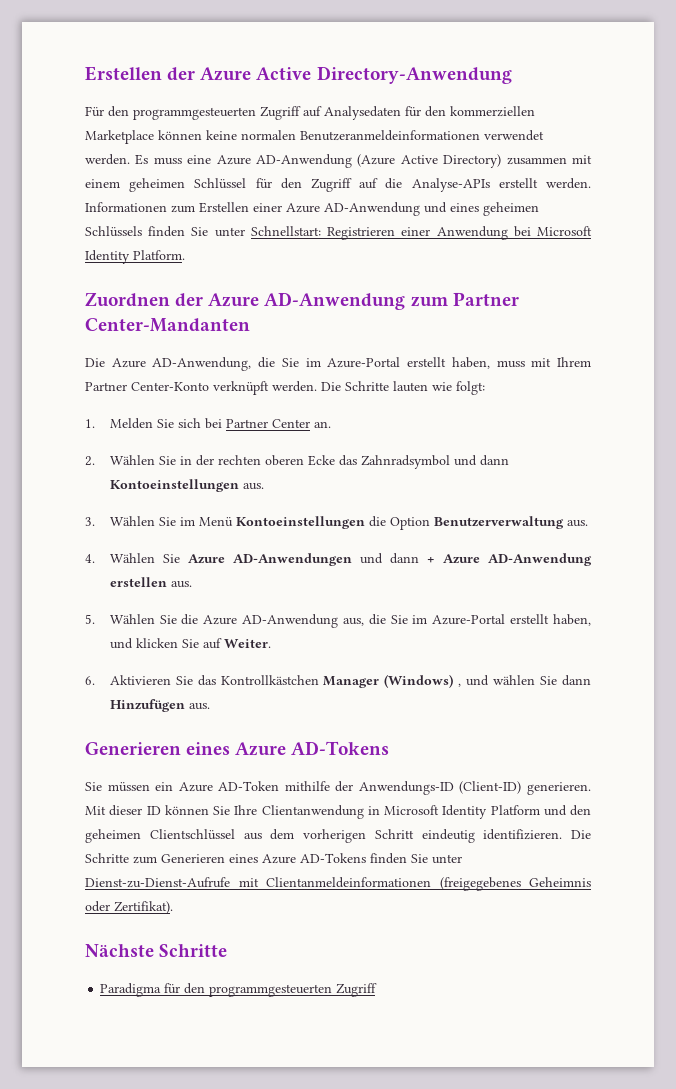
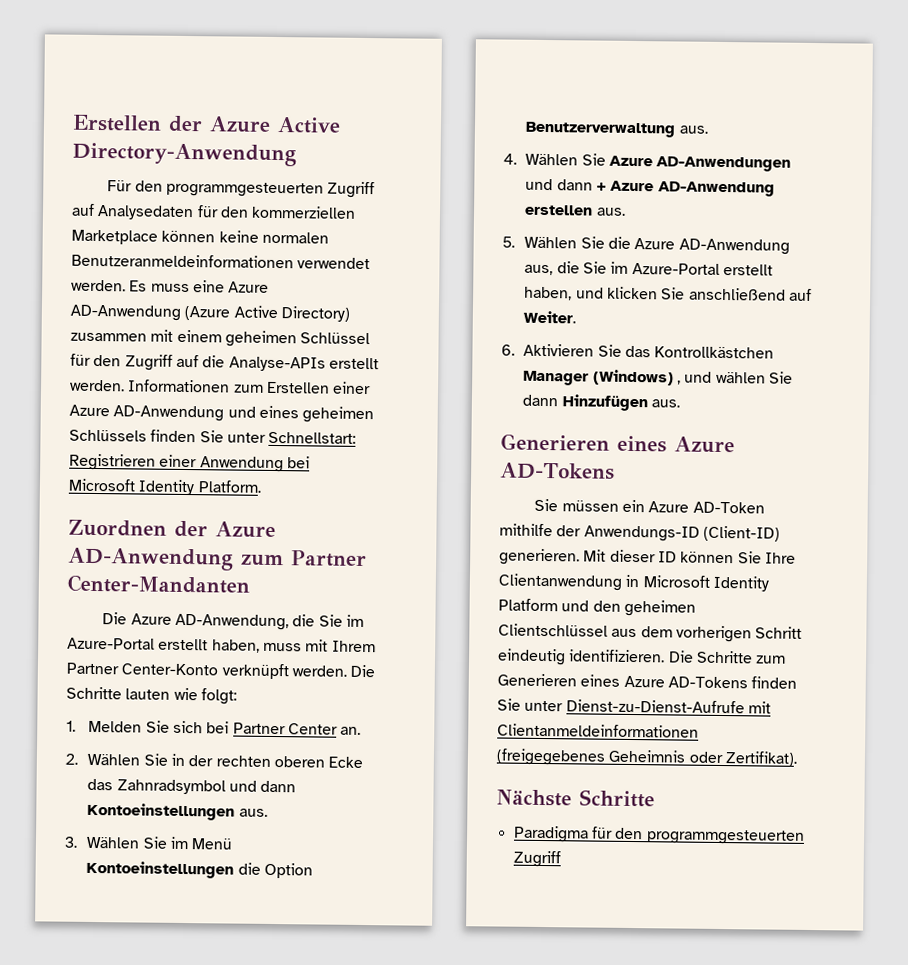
(199, 643) none -> [688,287,786,301] anschließend

